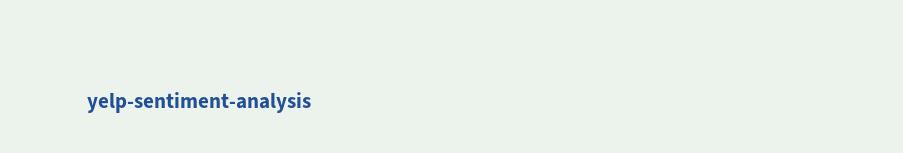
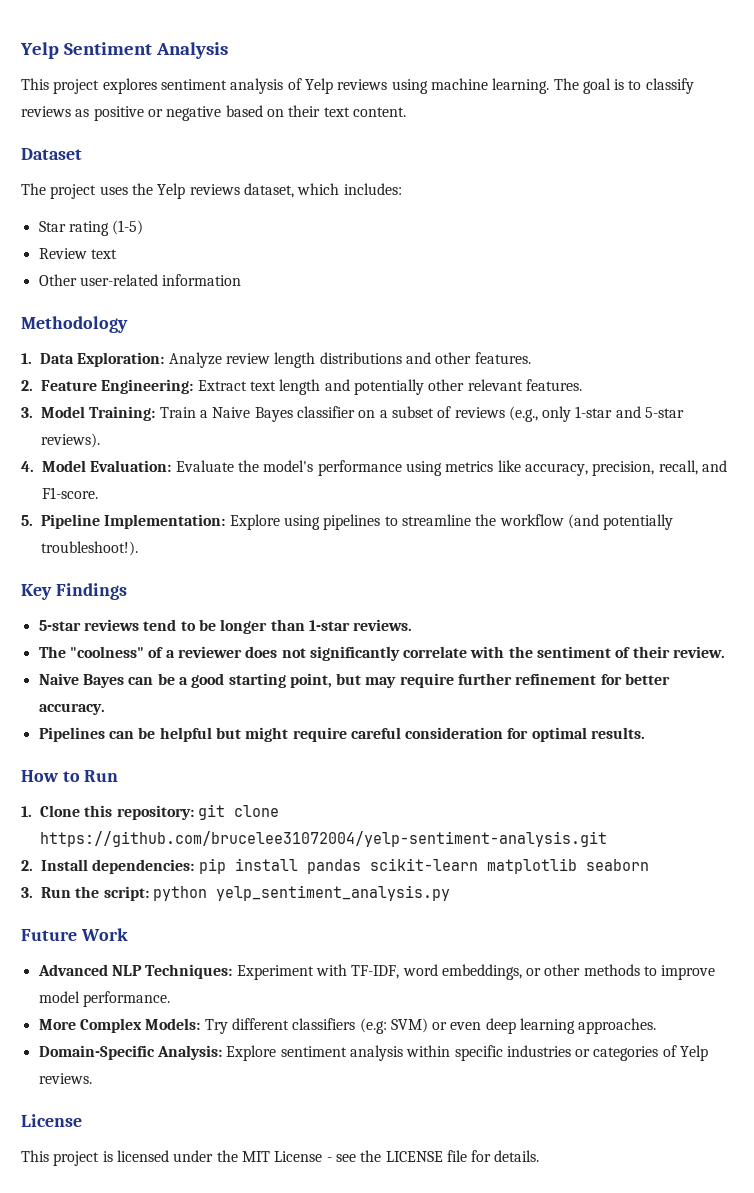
[87,92,311,113] yelp-sentiment-analysis -> [20,42,228,59] [21,78,694,94] [21,105,406,121] [21,148,82,160] [21,183,402,199] [38,220,144,236] [38,248,117,259] [38,274,242,286] [21,316,128,333] [21,352,531,368] [21,379,582,395] [21,406,685,422] [41,433,100,448] [21,460,727,476] [42,487,98,499] [21,514,674,530] [41,541,138,556] [21,583,127,600] [38,619,413,634] [38,646,726,661] [38,673,671,688] [38,703,105,715] [38,727,646,742] [21,770,119,782] [21,804,279,820] [40,831,607,847] [21,858,649,874] [21,885,450,901] [21,928,128,941] [37,964,716,980] [38,991,170,1007] [38,1018,657,1034] [38,1045,709,1061] [38,1073,92,1084] [21,1114,82,1127] [21,1150,540,1166] Yelp Sentiment Analysis // This project explores sentiment analysis of Yelp reviews using machine learning. The goal is to classify reviews as positive or negative based on their text content. // Dataset // The project uses the Yelp reviews dataset, which includes: // Star rating (1-5) // Review text // Other user-related information // Methodology // 1. Data Exploration: Analyze review length distributions and other features. // 2. Feature Engineering: Extract text length and potentially other relevant features. // 3. Model Training: Train a Naive Bayes classifier on a subset of reviews (e.g., only 1-star and 5-star reviews). // 4. Model Evaluation: Evaluate the model's performance using metrics like accuracy, precision, recall, and F1-score. // 5. Pipeline Implementation: Explore using pipelines to streamline the workflow (and potentially troubleshoot!). // Key Findings // 5-star reviews tend to be longer than 1-star reviews. // The "coolness" of a reviewer does not significantly correlate with the sentiment of their review. // Naive Bayes can be a good starting point, but may require further refinement for better accuracy. // Pipelines can be helpful but might require careful consideration for optimal results. // How to Run // 1. Clone this repository: git clone https://github.com/brucelee31072004/yelp-sentiment-analysis.git // 2. Install dependencies: pip install pandas scikit-learn matplotlib seaborn // 3. Run the script: python yelp_sentiment_analysis.py // Future Work // Advanced NLP Techniques: Experiment with TF-IDF, word embeddings, or other methods to improve model performance. // More Complex Models: Try different classifiers (e.g: SVM) or even deep learning approaches. // Domain-Specific Analysis: Explore sentiment analysis within specific industries or categories of Yelp reviews. // License // This project is licensed under the MIT License - see the LICENSE file for details.

